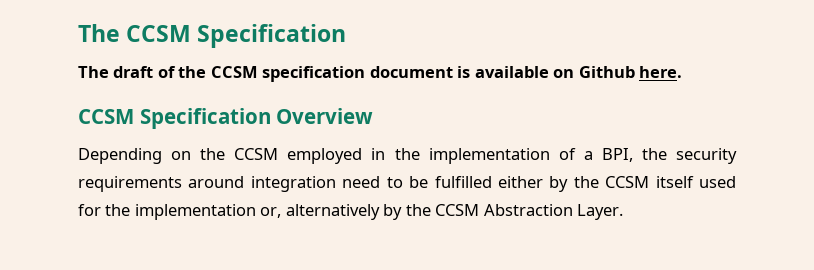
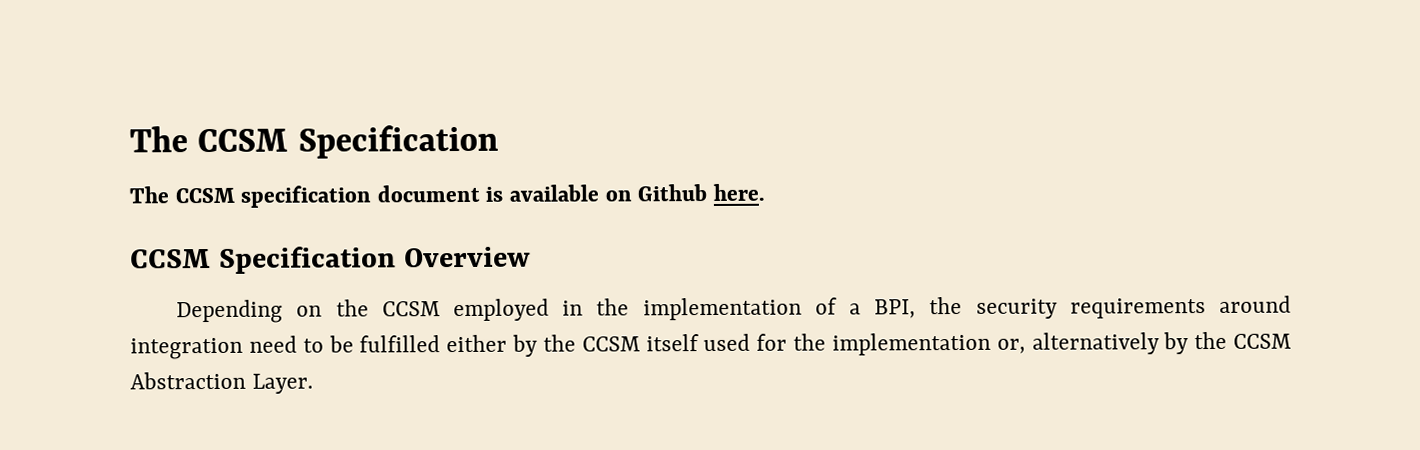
[113,66,207,78] draft of the -> (169, 195) none

